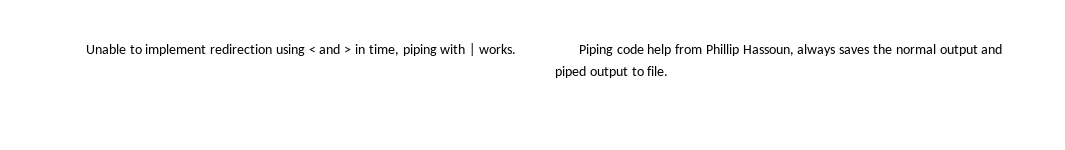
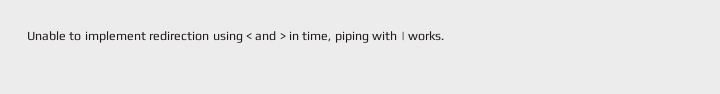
[578,44,1003,56] [555,66,669,78] // Piping code help from Phillip Hassoun, always saves the normal output and piped output to file. -> (444, 36) none

